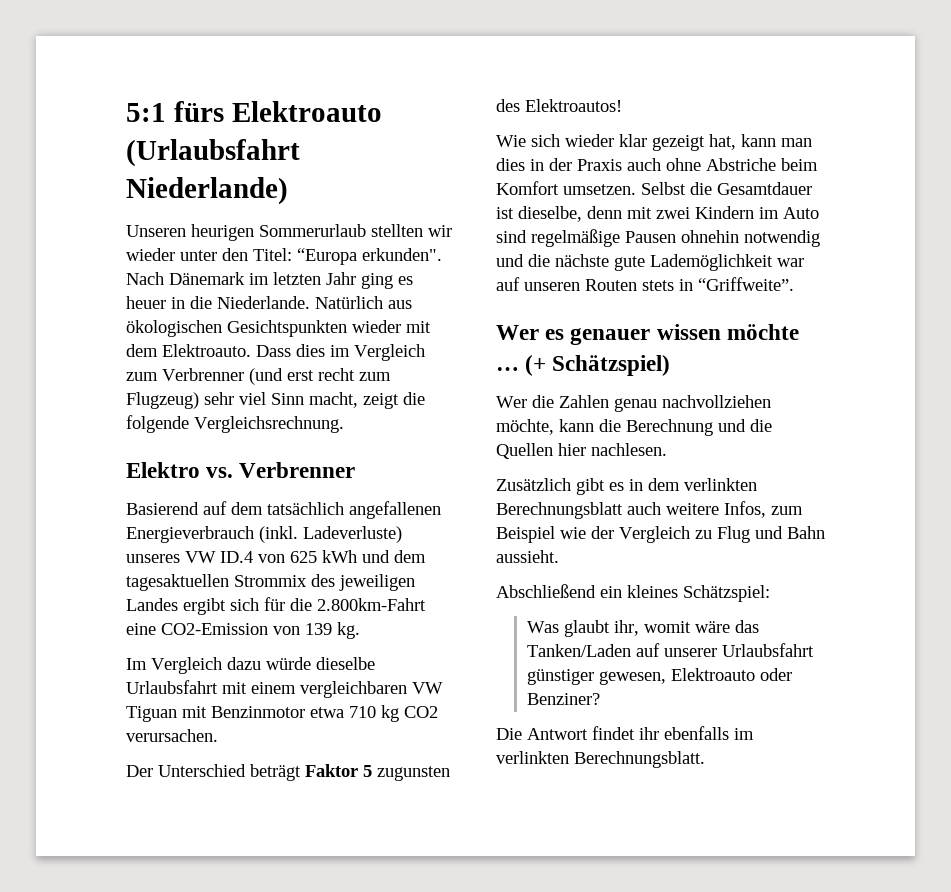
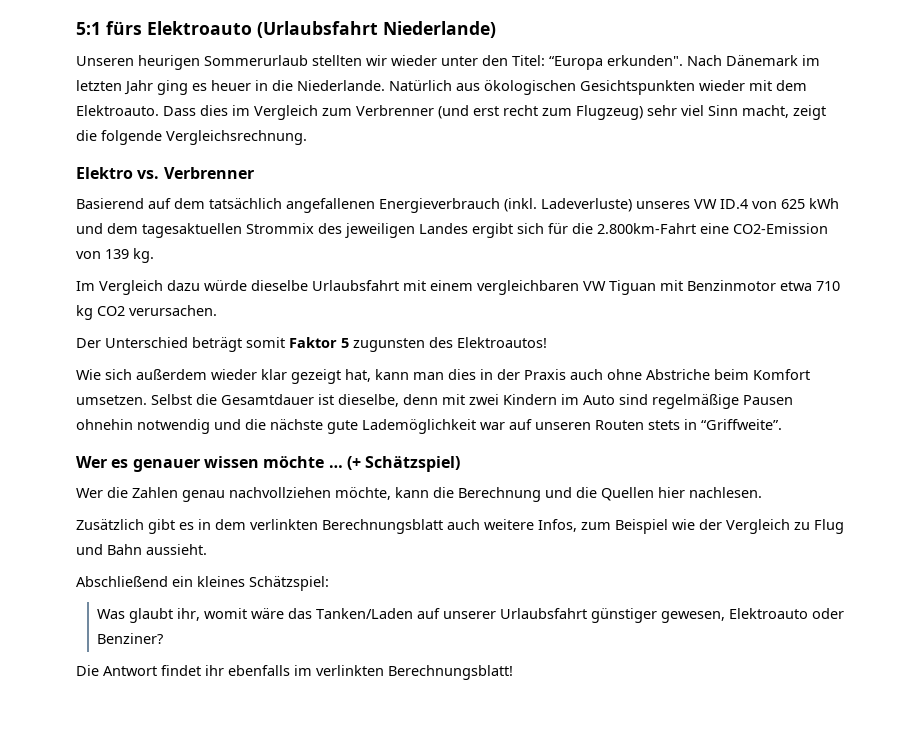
(301, 772) none -> [246,337,285,348] somit
(560, 140) none -> [136,369,207,380] außerdem
[574,751,705,768] Berechnungsblatt. -> [388,665,513,680] Berechnungsblatt!

